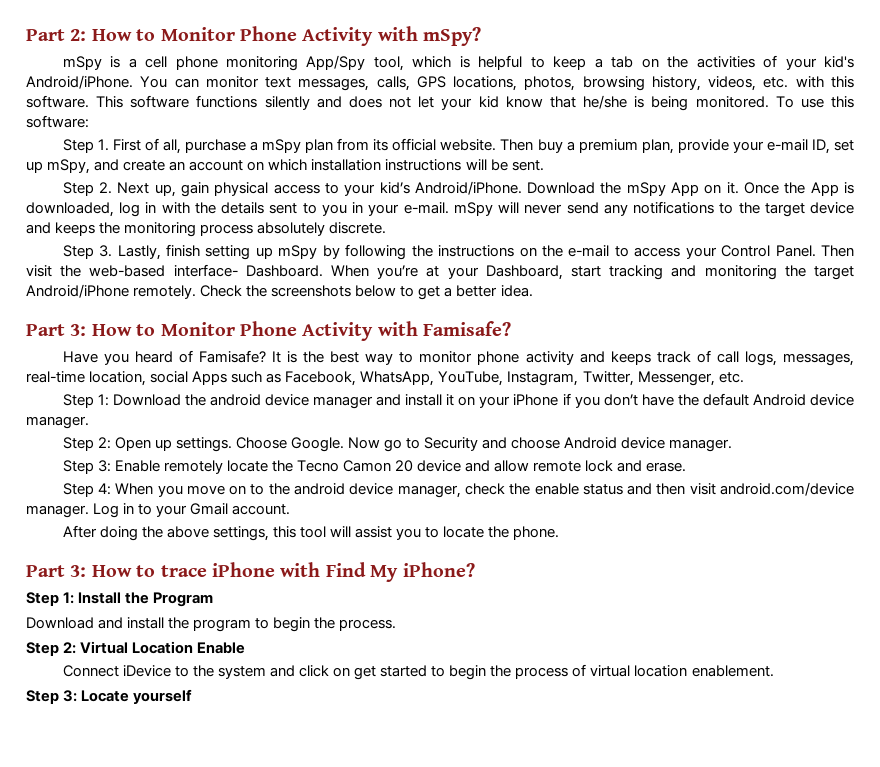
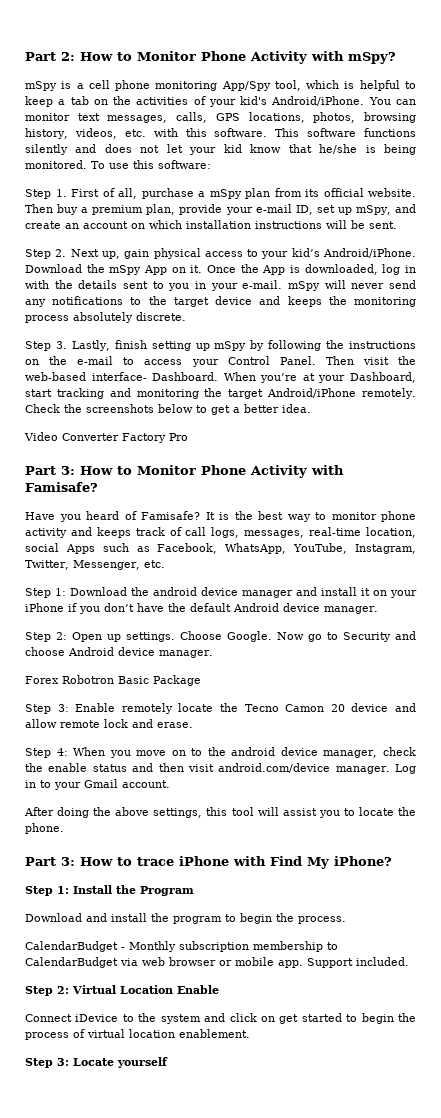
(533, 291) none -> [24,432,188,443] // Video Converter Factory Pro
(733, 445) none -> [25,675,201,686] // Forex Robotron Basic Package
(397, 625) none -> [25,941,338,952] [25,957,409,968] // CalendarBudget - Monthly subscription membership to CalendarBudget via web browser or mobile app. Support included.

